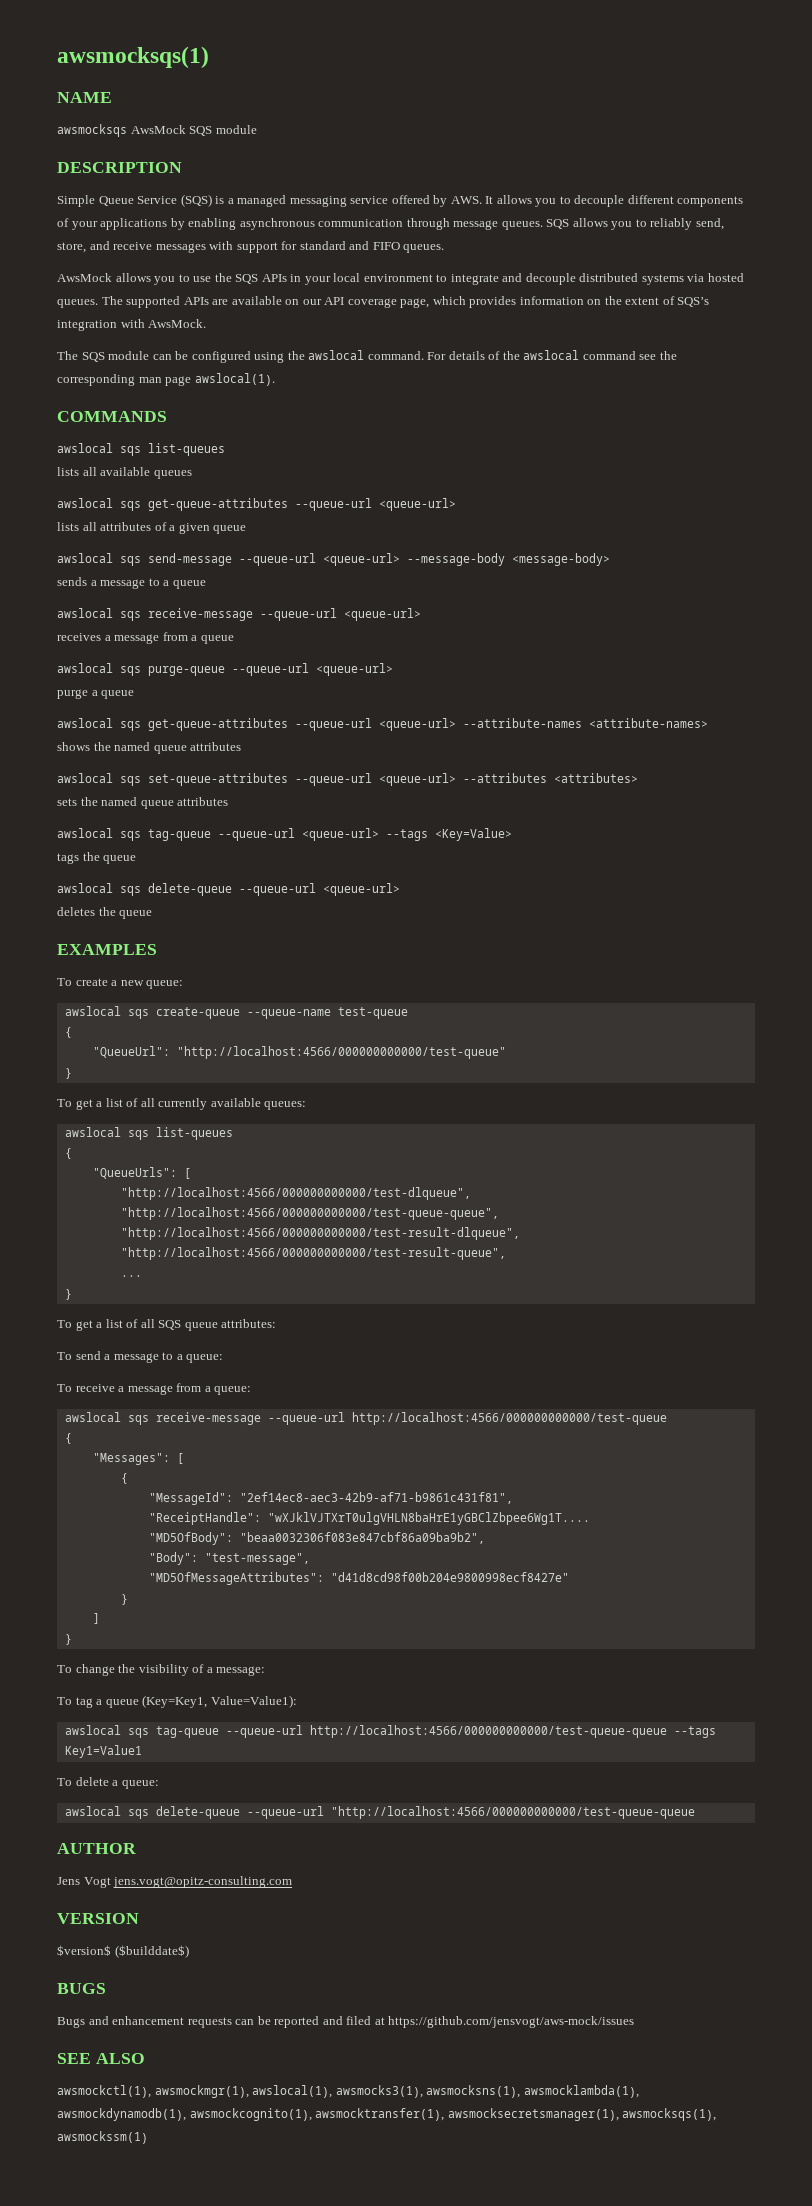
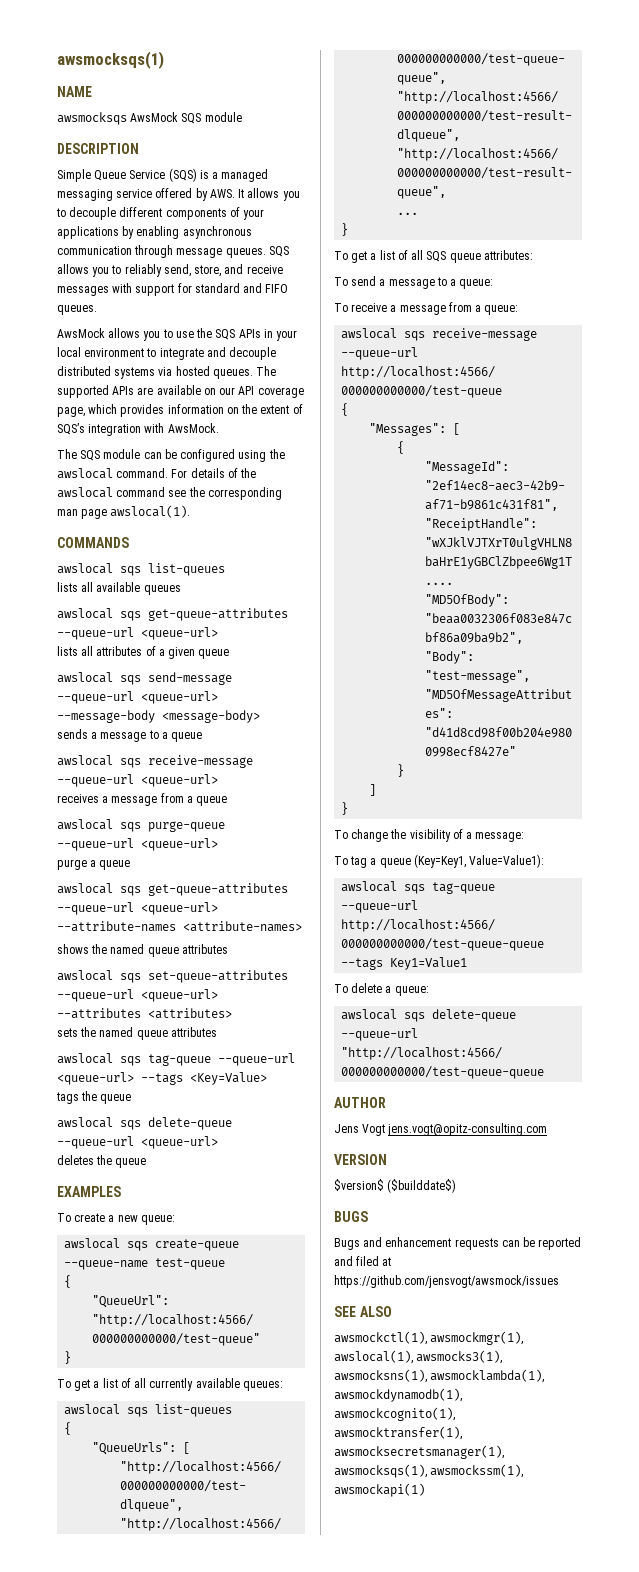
[388,2016,635,2028] https://github.com/jensvogt/aws-mock/issues -> [334,1275,559,1288] https://github.com/jensvogt/awsmock/issues
[57,2131,148,2144] awsmockssm(1) -> [430,1464,524,1478] [334,1483,425,1497] awsmockssm(1), awsmockapi(1)

